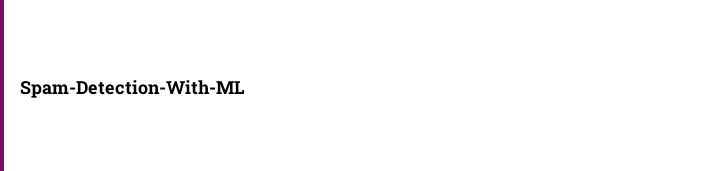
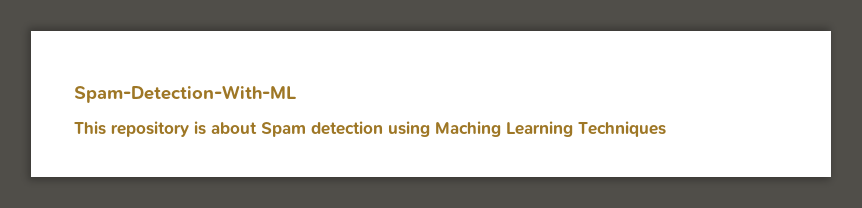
(245, 89) none -> [74,121,666,137] // This repository is about Spam detection using Maching Learning Techniques

